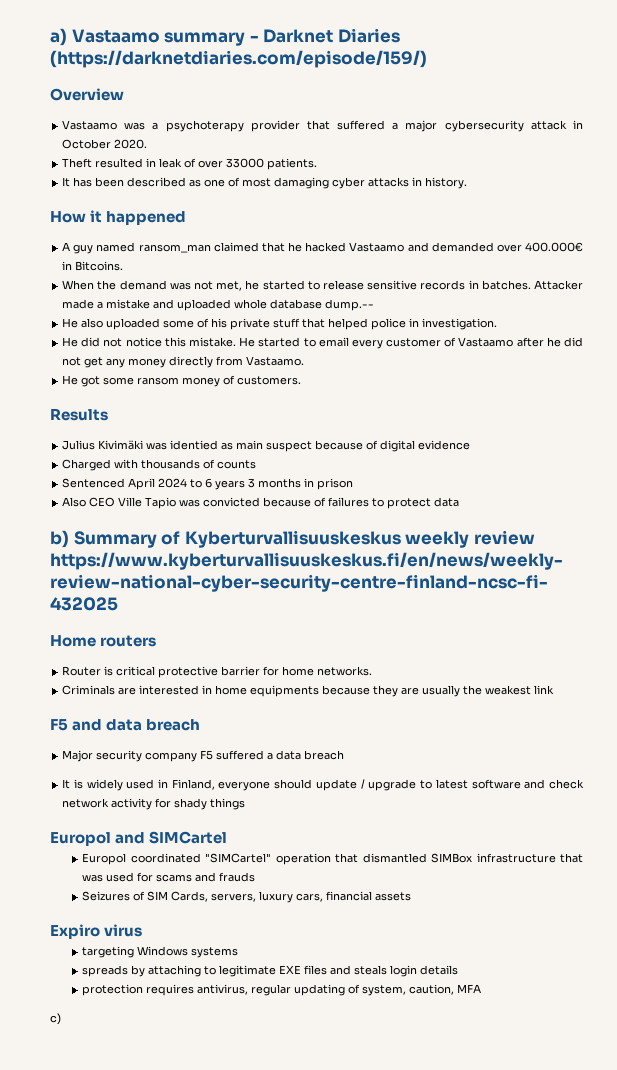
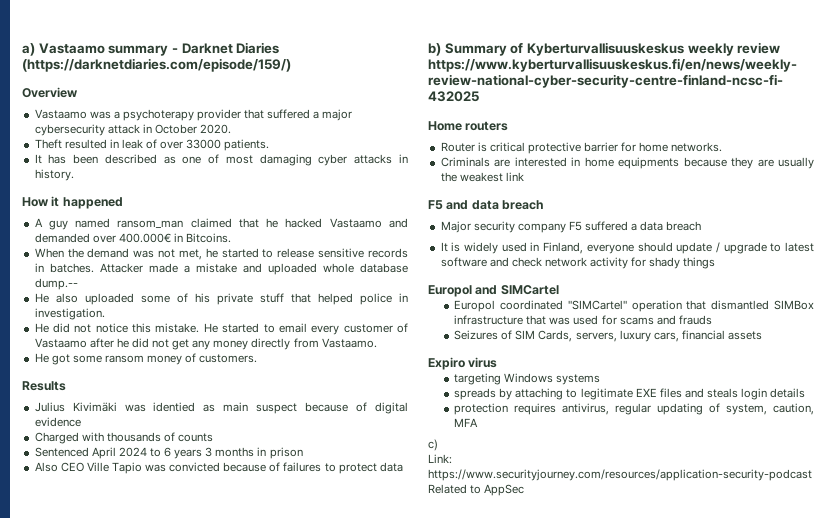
(61, 1019) none -> [428,454,452,464] [428,469,812,481] [428,484,525,496] // Link: https://www.securityjourney.com/resources/application-security-podcast Related to AppSec

